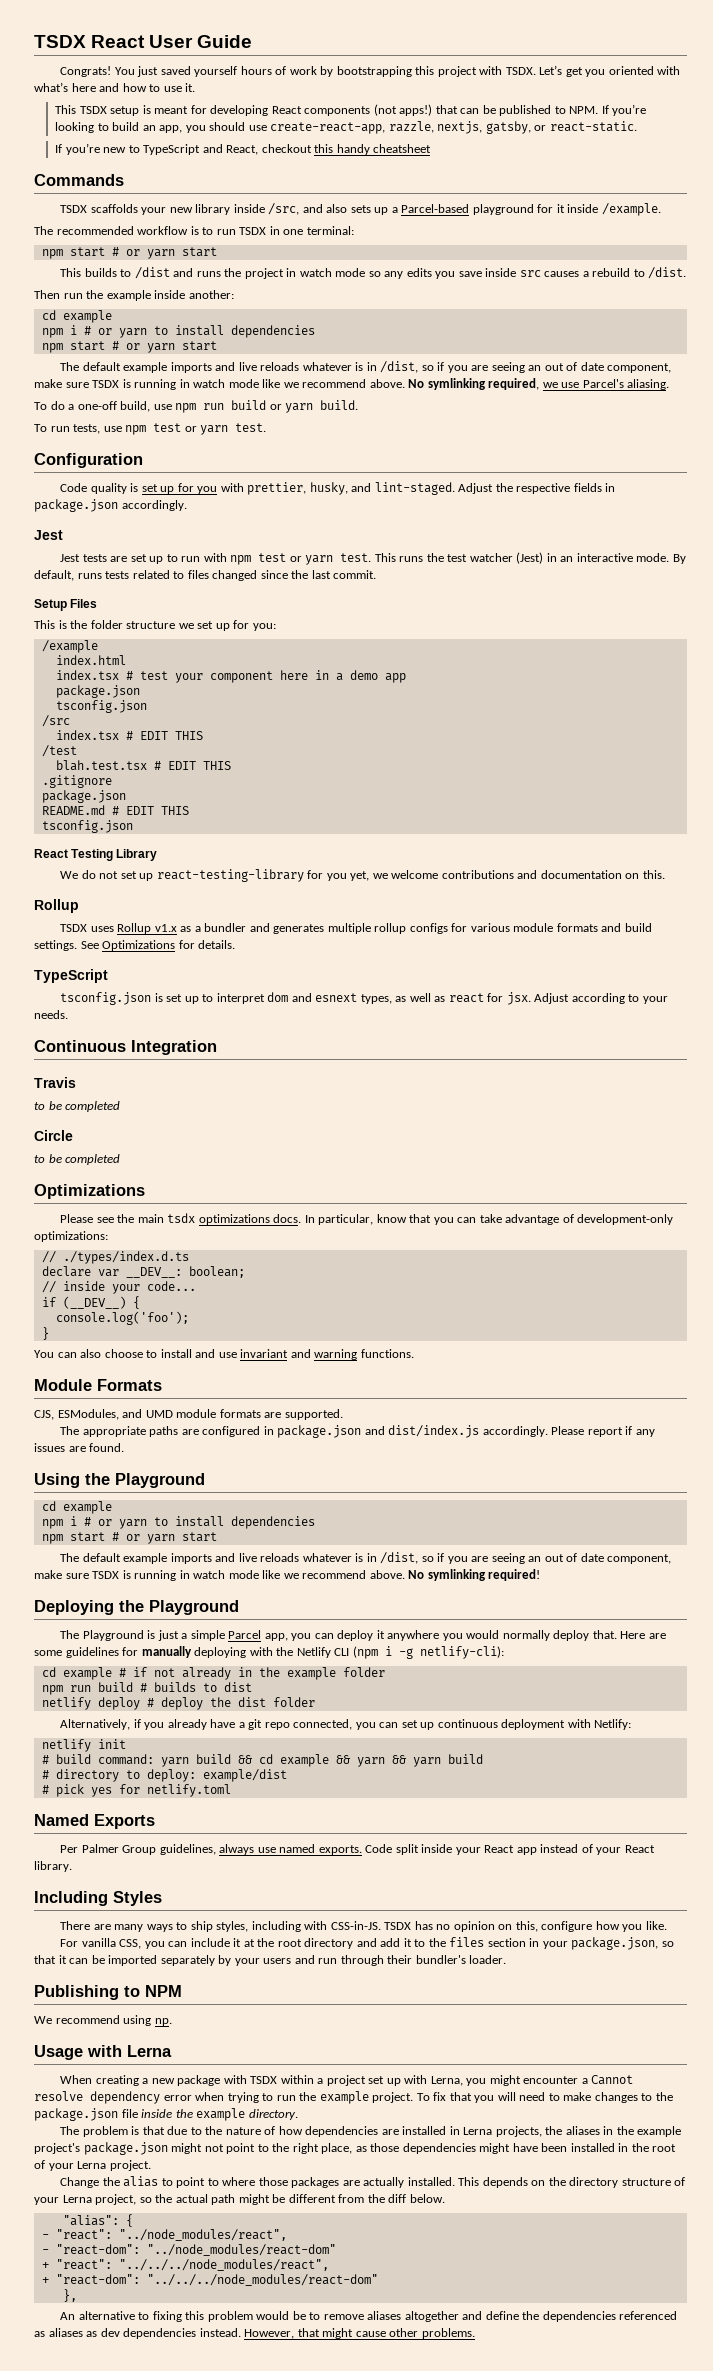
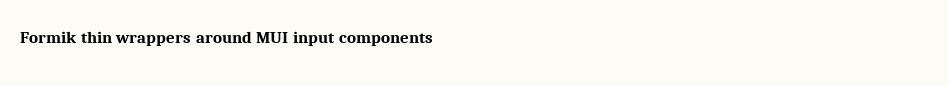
[34,35,253,48] [60,65,681,77] [34,82,196,92] [55,104,647,116] [55,121,637,134] [55,143,432,155] [34,174,124,186] [60,203,661,216] [34,226,354,235] [41,247,217,259] [60,267,687,279] [34,290,234,301] [41,310,112,323] [41,325,315,338] [41,341,217,353] [60,361,672,373] [34,378,670,390] [34,400,359,413] [34,423,267,435] [34,453,143,468] [60,482,616,495] [34,499,187,512] [34,530,63,540] [60,552,686,565] [34,570,377,581] [34,599,98,611] [34,620,276,631] [41,640,98,653] [55,655,126,665] [55,670,406,683] [55,685,140,698] [55,700,147,713] [41,715,70,727] [55,730,203,740] [41,745,77,757] [55,760,231,771] [41,775,112,788] [41,790,126,803] [41,805,189,815] [41,820,133,833] [34,849,158,861] [60,869,665,882] [34,899,79,913] [60,923,652,934] [34,940,236,951] [34,969,108,983] [60,992,668,1005] [34,1010,68,1019] [34,1040,217,1055] [34,1077,76,1088] [34,1101,121,1112] [34,1130,73,1141] [34,1154,121,1165] [34,1184,145,1199] [60,1213,674,1225] [34,1231,108,1242] [41,1251,189,1264] [41,1266,245,1278] [41,1281,196,1294] [41,1296,140,1309] [55,1311,189,1325] [41,1327,49,1340] [34,1349,414,1360] [34,1379,162,1391] [34,1409,343,1420] [60,1425,655,1438] [34,1443,125,1452] [34,1473,205,1488] [41,1501,112,1514] [41,1516,315,1529] [41,1532,217,1544] [60,1552,672,1564] [34,1569,541,1581] [34,1600,239,1615] [60,1630,666,1641] [34,1646,504,1659] [41,1667,385,1680] [41,1682,252,1695] [41,1697,315,1710] [60,1719,632,1730] [41,1739,126,1752] [41,1754,483,1767] [41,1769,287,1782] [41,1784,231,1797] [34,1814,155,1829] [60,1844,655,1855] [34,1861,72,1872] [34,1891,162,1906] [60,1921,667,1932] [60,1937,674,1950] [34,1955,507,1966] [34,1985,182,2000] [34,2015,172,2026] [34,2045,172,2060] [60,2075,634,2086] [34,2091,673,2104] [34,2108,298,2121] [60,2126,682,2137] [34,2142,677,2155] [34,2160,151,2171] [60,2176,686,2188] [34,2194,445,2205] [62,2214,133,2227] [41,2229,287,2241] [41,2244,336,2256] [41,2259,329,2271] [41,2274,378,2286] [62,2289,77,2302] [60,2311,678,2322] [34,2328,475,2339] TSDX React User Guide // Congrats! You just saved yourself hours of work by bootstrapping this project with TSDX. Let’s get you oriented with what’s here and how to use it. // This TSDX setup is meant for developing React components (not apps!) that can be published to NPM. If you’re looking to build an app, you should use create-react-app, razzle, nextjs, gatsby, or react-static. // If you’re new to TypeScript and React, checkout this handy cheatsheet // Commands // TSDX scaffolds your new library inside /src, and also sets up a Parcel-based playground for it inside /example. // The recommended workflow is to run TSDX in one terminal: // npm start # or yarn start // This builds to /dist and runs the project in watch mode so any edits you save inside src causes a rebuild to /dist. // Then run the example inside another: // cd example // npm i # or yarn to install dependencies // npm start # or yarn start // The default example imports and live reloads whatever is in /dist, so if you are seeing an out of date component, make sure TSDX is running in watch mode like we recommend above. No symlinking required, we use Parcel's aliasing. // To do a one-off build, use npm run build or yarn build. // To run tests, use npm test or yarn test. // Configuration // Code quality is set up for you with prettier, husky, and lint-staged. Adjust the respective fields in package.json accordingly. // Jest // Jest tests are set up to run with npm test or yarn test. This runs the test watcher (Jest) in an interactive mode. By default, runs tests related to files changed since the last commit. // Setup Files // This is the folder structure we set up for you: // /example // index.html // index.tsx # test your component here in a demo app // package.json // tsconfig.json // /src // index.tsx # EDIT THIS // /test // blah.test.tsx # EDIT THIS // .gitignore // package.json // README.md # EDIT THIS // tsconfig.json // React Testing Library // We do not set up react-testing-library for you yet, we welcome contributions and documentation on this. // Rollup // TSDX uses Rollup v1.x as a bundler and generates multiple rollup configs for various module formats and build settings. See Optimizations for details. // TypeScript // tsconfig.json is set up to interpret dom and esnext types, as well as react for jsx. Adjust according to your needs. // Continuous Integration // Travis // to be completed // Circle // to be completed // Optimizations // Please see the main tsdx optimizations docs. In particular, know that you can take advantage of development-only optimizations: // // ./types/index.d.ts // declare var __DEV__: boolean; // // inside your code... // if (__DEV__) { // console.log('foo'); // } // You can also choose to install and use invariant and warning functions. // Module Formats // CJS, ESModules, and UMD module formats are supported. // The appropriate paths are configured in package.json and dist/index.js accordingly. Please report if any issues are found. // Using the Playground // cd example // npm i # or yarn to install dependencies // npm start # or yarn start // The default example imports and live reloads whatever is in /dist, so if you are seeing an out of date component, make sure TSDX is running in watch mode like we recommend above. No symlinking required! // Deploying the Playground // The Playground is just a simple Parcel app, you can deploy it anywhere you would normally deploy that. Here are some guidelines for manually deploying with the Netlify CLI (npm i -g netlify-cli): // cd example # if not already in the example folder // npm run build # builds to dist // netlify deploy # deploy the dist folder // Alternatively, if you already have a git repo connected, you can set up continuous deployment with Netlify: // netlify init // # build command: yarn build && cd example && yarn && yarn build // # directory to deploy: example/dist // # pick yes for netlify.toml // Named Exports // Per Palmer Group guidelines, always use named exports. Code split inside your React app instead of your React library. // Including Styles // There are many ways to ship styles, including with CSS-in-JS. TSDX has no opinion on this, configure how you like. // For vanilla CSS, you can include it at the root directory and add it to the files section in your package.json, so that it can be imported separately by your users and run through their bundler's loader. // Publishing to NPM // We recommend using np. // Usage with Lerna // When creating a new package with TSDX within a project set up with Lerna, you might encounter a Cannot resolve dependency error when trying to run the example project. To fix that you will need to make changes to the package.json file inside the example directory. // The problem is that due to the nature of how dependencies are installed in Lerna projects, the aliases in the example project's package.json might not point to the right place, as those dependencies might have been installed in the root of your Lerna project. // Change the alias to point to where those packages are actually installed. This depends on the directory structure of your Lerna project, so the actual path might be different from the diff below. // "alias": { // - "react": "../node_modules/react", // - "react-dom": "../node_modules/react-dom" // + "react": "../../../node_modules/react", // + "react-dom": "../../../node_modules/react-dom" // }, // An alternative to fixing this problem would be to remove aliases altogether and define the dependencies referenced as aliases as dev dependencies instead. However, that might cause other problems. -> [20,31,433,46] Formik thin wrappers around MUI input components

